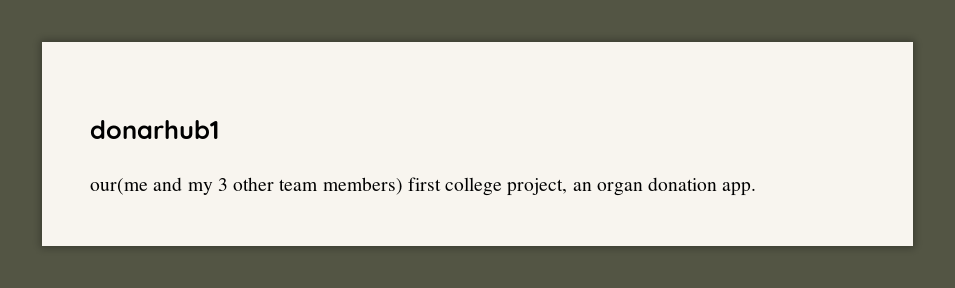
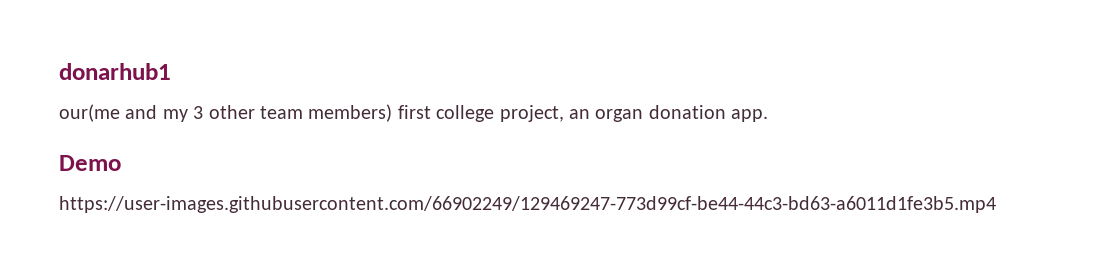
(757, 189) none -> [59,155,121,171] [59,196,996,213] // Demo // https://user-images.githubusercontent.com/66902249/129469247-773d99cf-be44-44c3-bd63-a6011d1fe3b5.mp4

